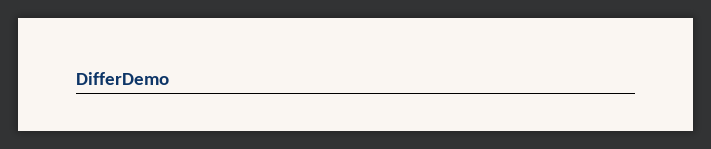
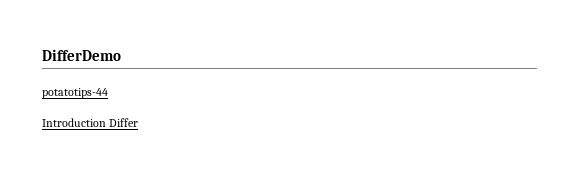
(169, 78) none -> [42,88,108,99] [42,118,139,127] // potatotips-44 // Introduction Differ

